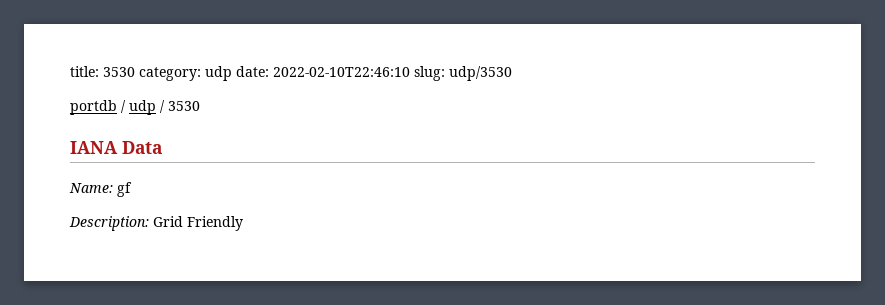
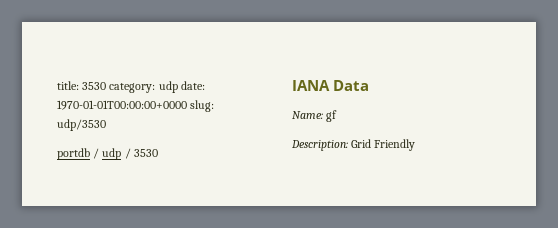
[273,67,410,77] 2022-02-10T22:46:10 -> [57,100,187,110] 1970-01-01T00:00:00+0000

